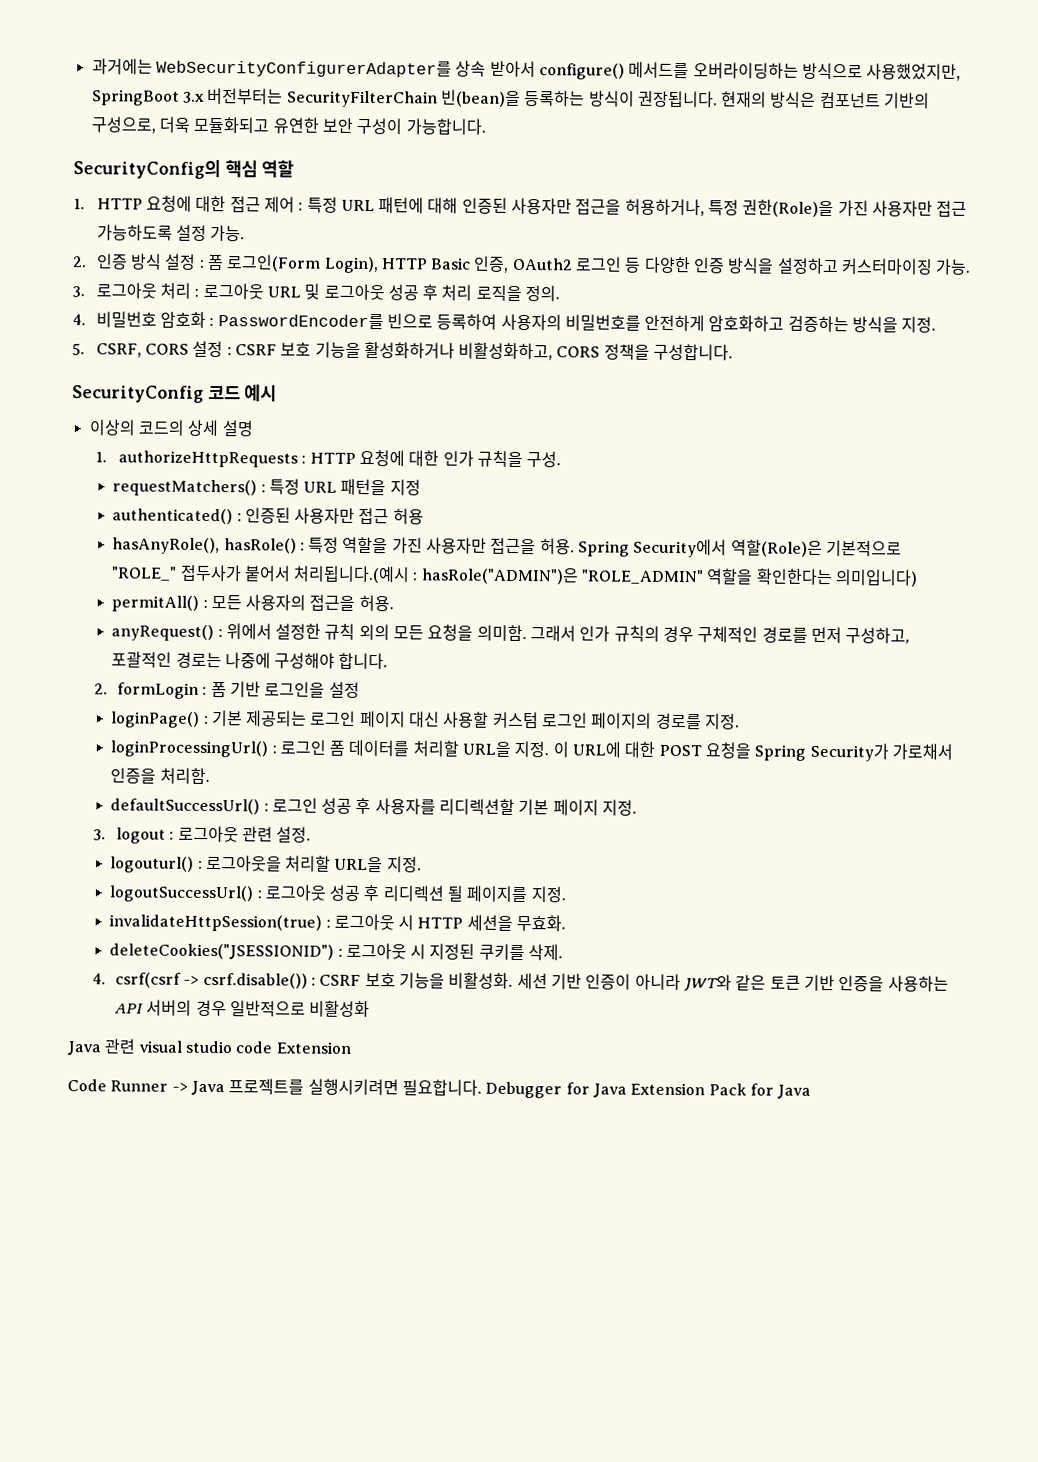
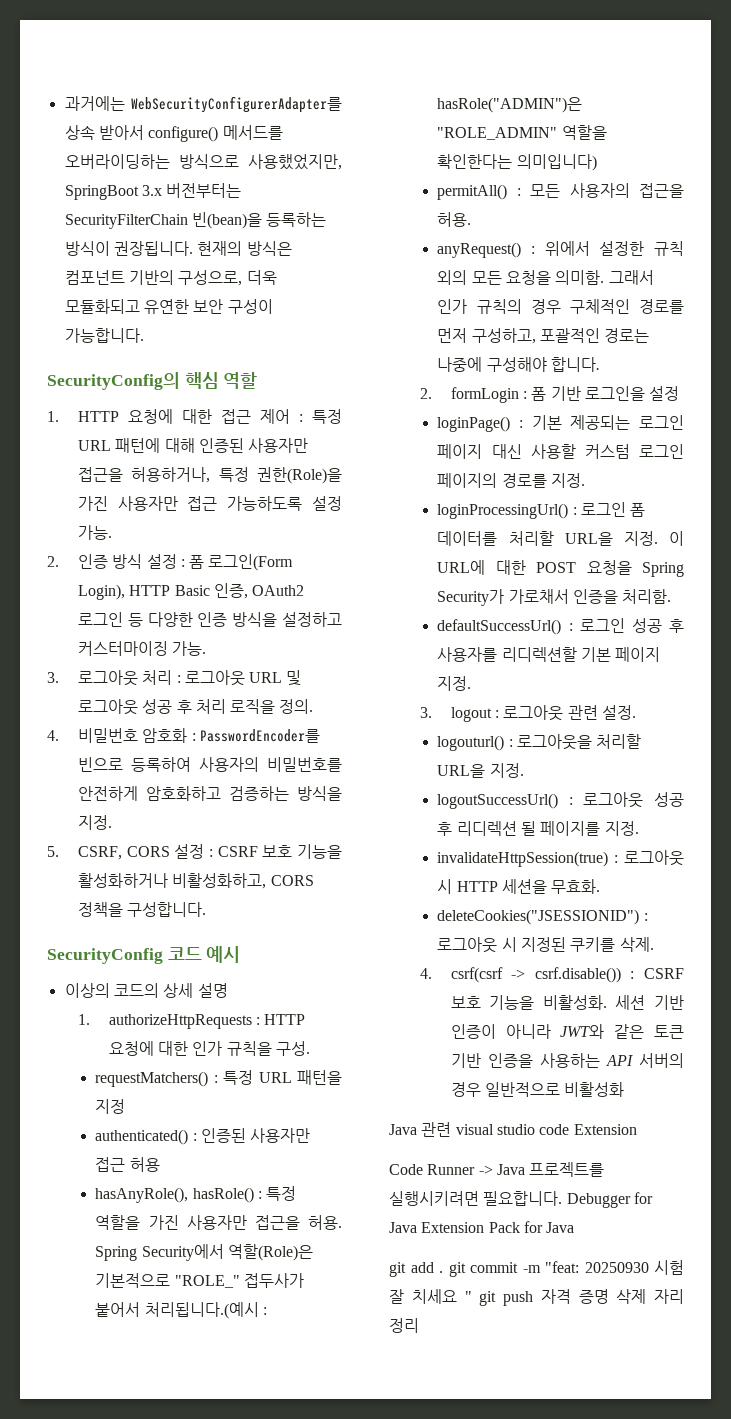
(812, 1091) none -> [389,1260,684,1277] [389,1289,684,1306] [389,1318,419,1333] // git add . git commit -m "feat: 20250930 시험 잘 치세요 " git push 자격 증명 삭제 자리 정리

